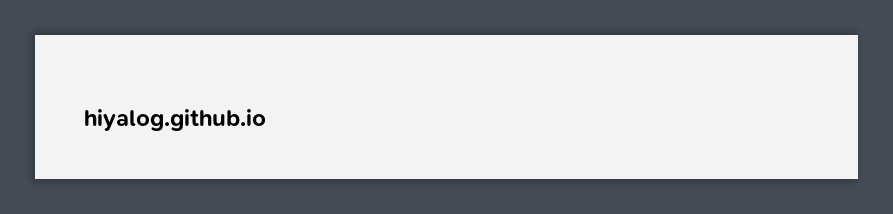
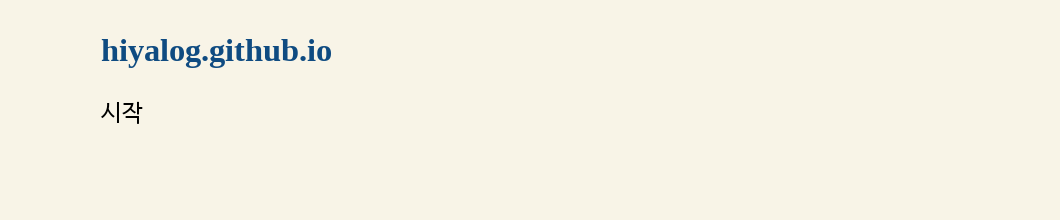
(266, 120) none -> [101,101,143,124] // 시작

